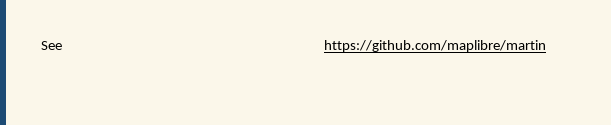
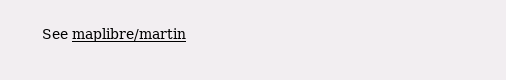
[324,40,546,52] https://github.com/maplibre/martin -> [72,28,186,42] maplibre/martin

